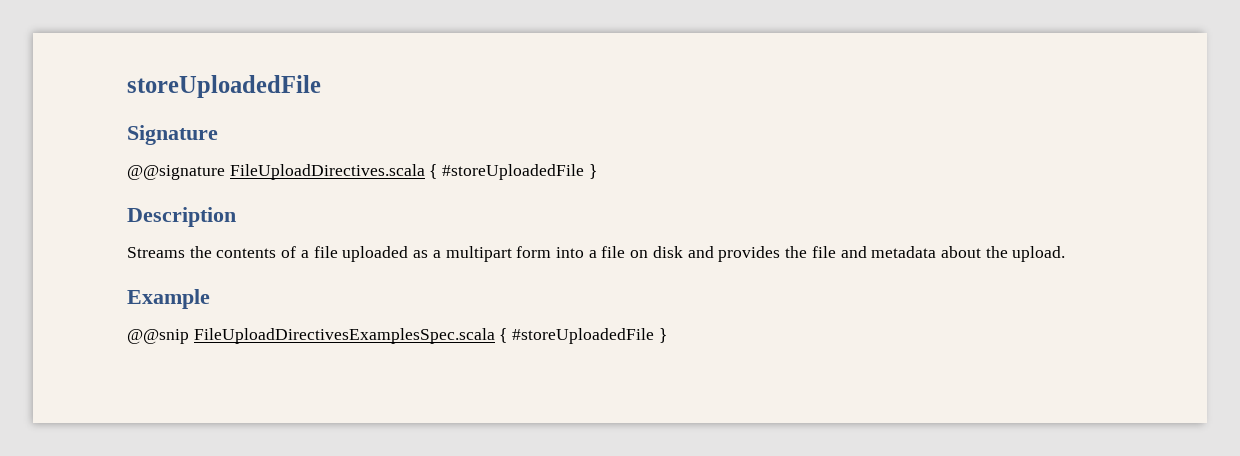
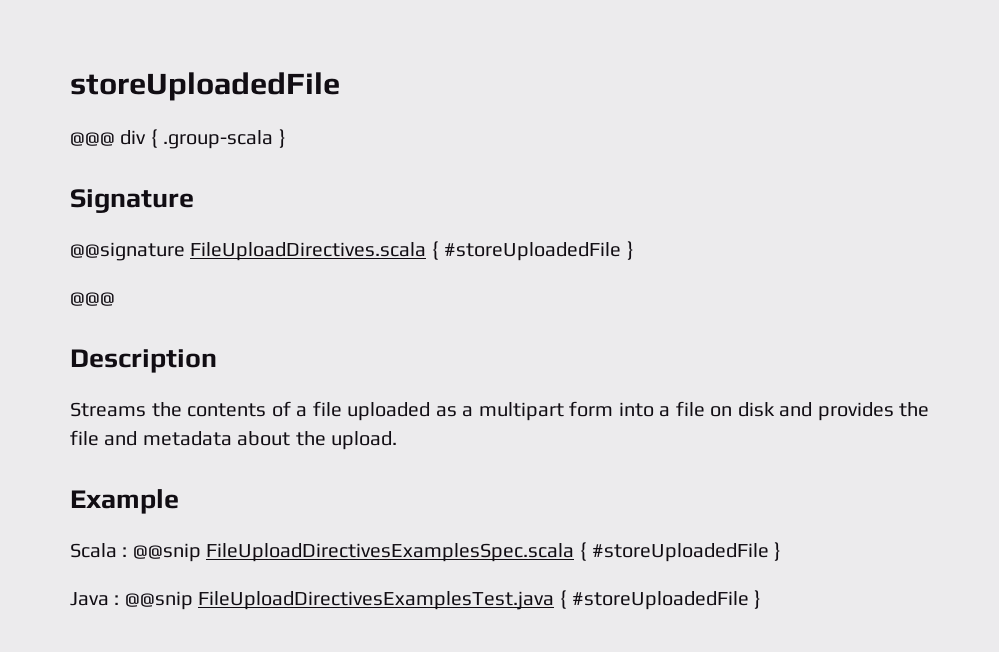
(321, 86) none -> [70,129,286,149] // @@@ div { .group-scala }
(597, 171) none -> [70,292,115,306] // @@@
(210, 299) none -> [70,543,128,558] Scala :
(667, 335) none -> [70,590,762,610] // Java : @@snip FileUploadDirectivesExamplesTest.java { #storeUploadedFile }

